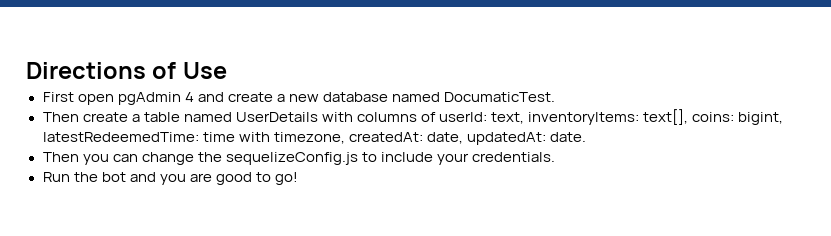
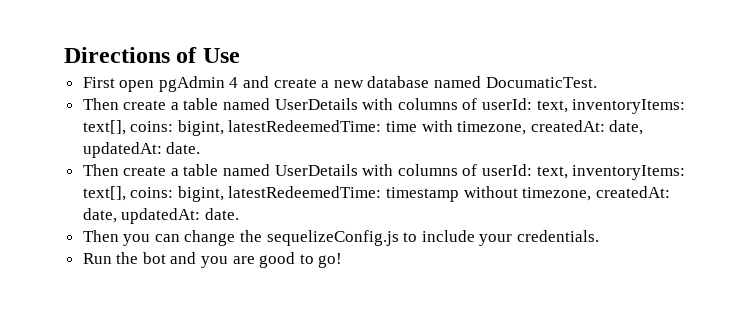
(586, 137) none -> [82,164,686,180] [82,186,670,202] [82,208,239,224] // Then create a table named UserDetails with columns of userId: text, inventoryItems: text[], coins: bigint, latestRedeemedTime: timestamp without timezone, createdAt: date, updatedAt: date.

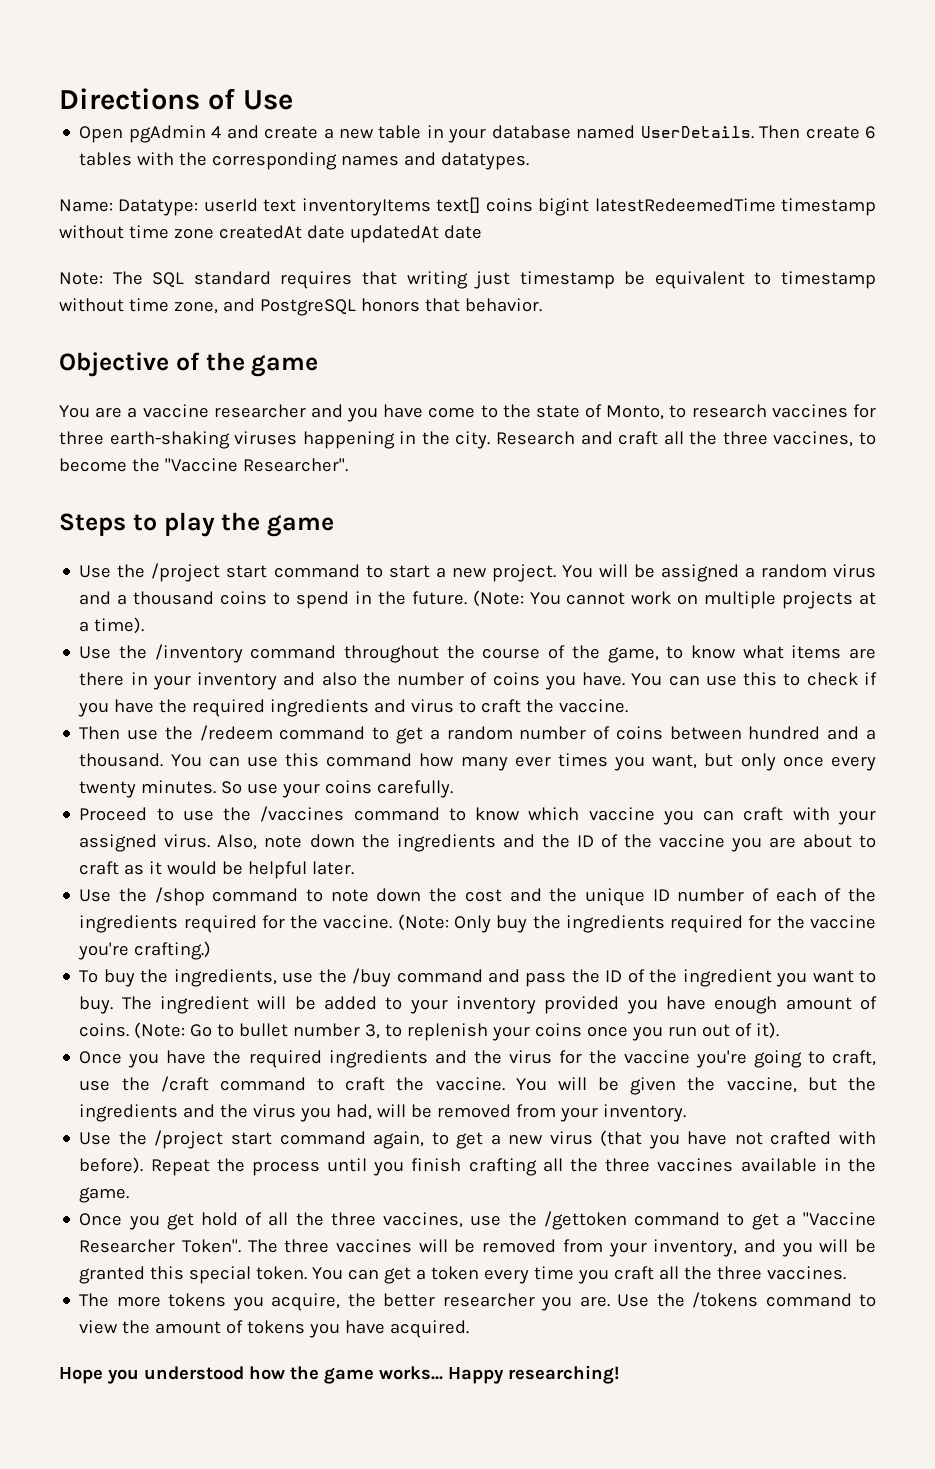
[82,77,155,92] First open -> [79,126,124,143] Open
[367,76,597,88] [82,98,686,114] [82,120,644,136] [82,142,201,158] [82,164,686,180] [82,186,670,202] [82,208,239,224] [82,230,600,246] [82,252,343,268] database named DocumaticTest. // Then create a table named UserDetails with columns of userId: text, inventoryItems: text[], coins: bigint, latestRedeemedTime: time with timezone, createdAt: date, updatedAt: date. // Then create a table named UserDetails with columns of userId: text, inventoryItems: text[], coins: bigint, latestRedeemedTime: timestamp without timezone, createdAt: date, updatedAt: date. // Then you can change the sequelizeConfig.js to include your credentials. // Run the bot and you are good to go! -> [378,125,877,143] [79,152,530,170] [59,197,876,216] [59,225,482,243] [59,271,876,289] [59,298,542,316] [59,352,319,377] [59,404,876,422] [59,431,876,449] [59,458,348,472] [59,512,334,537] [79,563,876,582] [79,590,876,609] [79,617,145,634] [79,644,876,663] [79,672,877,690] [78,699,629,717] [79,725,876,744] [79,753,876,771] [79,780,454,798] [79,806,876,825] [79,834,876,852] [79,861,355,879] [79,887,876,906] [79,914,876,933] [78,941,212,960] [79,968,877,987] [79,996,877,1014] [79,1022,780,1041] [79,1050,876,1068] [79,1076,876,1095] [79,1104,687,1122] [79,1130,876,1149] [79,1157,876,1176] [79,1187,130,1203] [79,1211,876,1230] [79,1239,876,1257] [79,1266,847,1284] [79,1292,877,1311] [79,1320,470,1338] [59,1365,619,1384] table in your database named UserDetails. Then create 6 tables with the corresponding names and datatypes. // Name: Datatype: userId text inventoryItems text[] coins bigint latestRedeemedTime timestamp without time zone createdAt date updatedAt date // Note: The SQL standard requires that writing just timestamp be equivalent to timestamp without time zone, and PostgreSQL honors that behavior. // Objective of the game // You are a vaccine researcher and you have come to the state of Monto, to research vaccines for three earth-shaking viruses happening in the city. Research and craft all the three vaccines, to become the "Vaccine Researcher". // Steps to play the game // Use the /project start command to start a new project. You will be assigned a random virus and a thousand coins to spend in the future. (Note: You cannot work on multiple projects at a time). // Use the /inventory command throughout the course of the game, to know what items are there in your inventory and also the number of coins you have. You can use this to check if you have the required ingredients and virus to craft the vaccine. // Then use the /redeem command to get a random number of coins between hundred and a thousand. You can use this command how many ever times you want, but only once every twenty minutes. So use your coins carefully. // Proceed to use the /vaccines command to know which vaccine you can craft with your assigned virus. Also, note down the ingredients and the ID of the vaccine you are about to craft as it would be helpful later. // Use the /shop command to note down the cost and the unique ID number of each of the ingredients required for the vaccine. (Note: Only buy the ingredients required for the vaccine you're crafting.) // To buy the ingredients, use the /buy command and pass the ID of the ingredient you want to buy. The ingredient will be added to your inventory provided you have enough amount of coins. (Note: Go to bullet number 3, to replenish your coins once you run out of it). // Once you have the required ingredients and the virus for the vaccine you're going to craft, use the /craft command to craft the vaccine. You will be given the vaccine, but the ingredients and the virus you had, will be removed from your inventory. // Use the /project start command again, to get a new virus (that you have not crafted with before). Repeat the process until you finish crafting all the three vaccines available in the game. // Once you get hold of all the three vaccines, use the /gettoken command to get a "Vaccine Researcher Token". The three vaccines will be removed from your inventory, and you will be granted this special token. You can get a token every time you craft all the three vaccines. // The more tokens you acquire, the better researcher you are. Use the /tokens command to view the amount of tokens you have acquired. // Hope you understood how the game works... Happy researching!

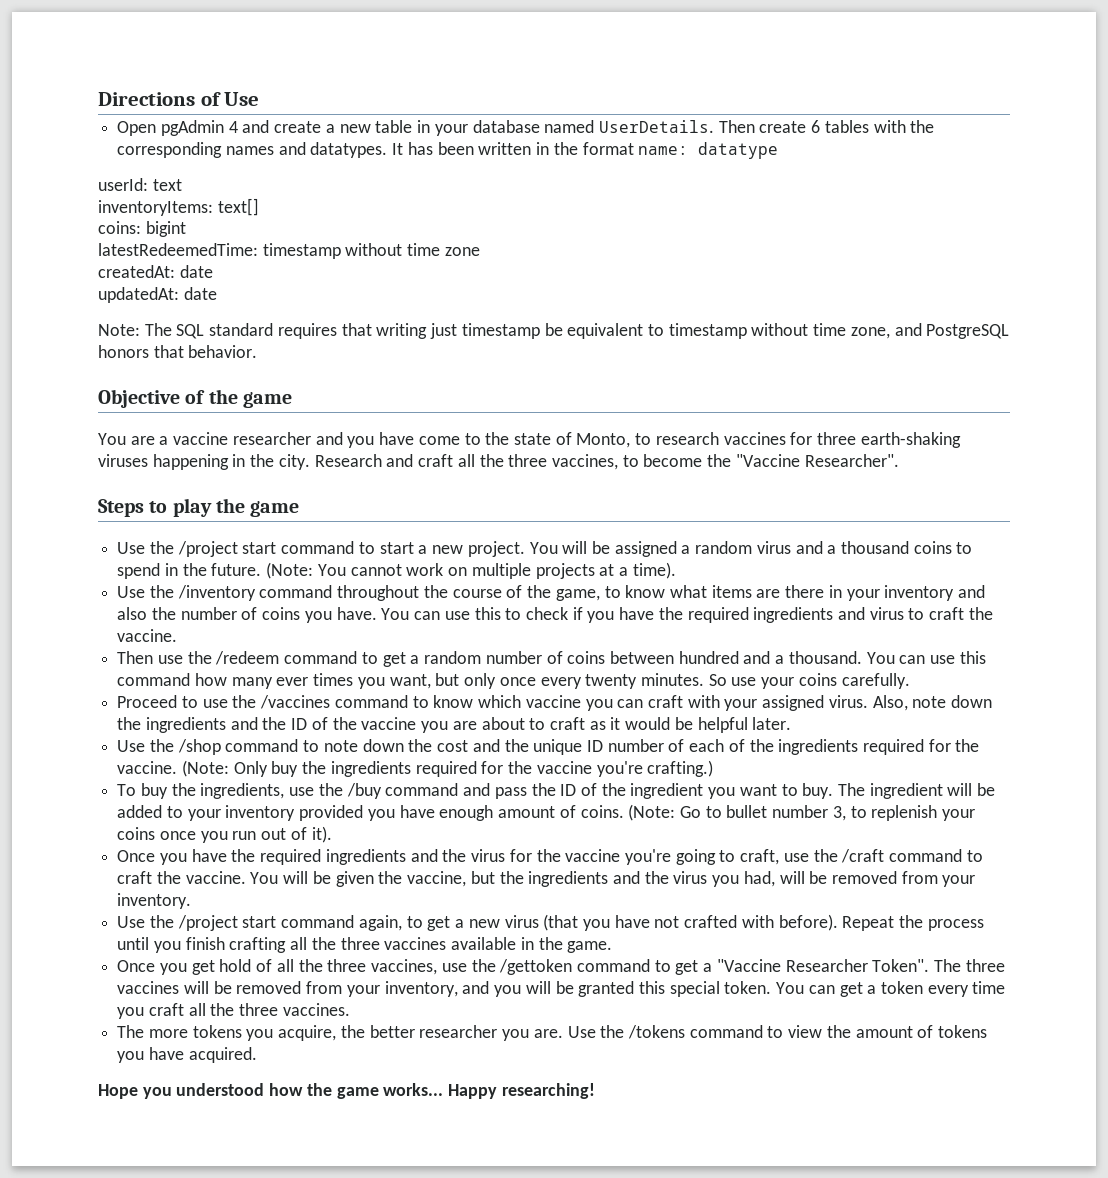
[59,198,258,216] // Name: Datatype: userId -> [392,142,779,159] [98,178,148,191] It has been written in the format name: datatype // userId:
[301,198,431,216] inventoryItems -> [98,200,213,216] // inventoryItems:
[485,198,533,212] coins -> [98,221,141,234] // coins:
[594,198,776,212] latestRedeemedTime -> [98,243,258,256] // latestRedeemedTime:
[218,225,439,243] createdAt date updatedAt -> [98,265,213,278] [98,287,179,303] // createdAt: date // updatedAt:

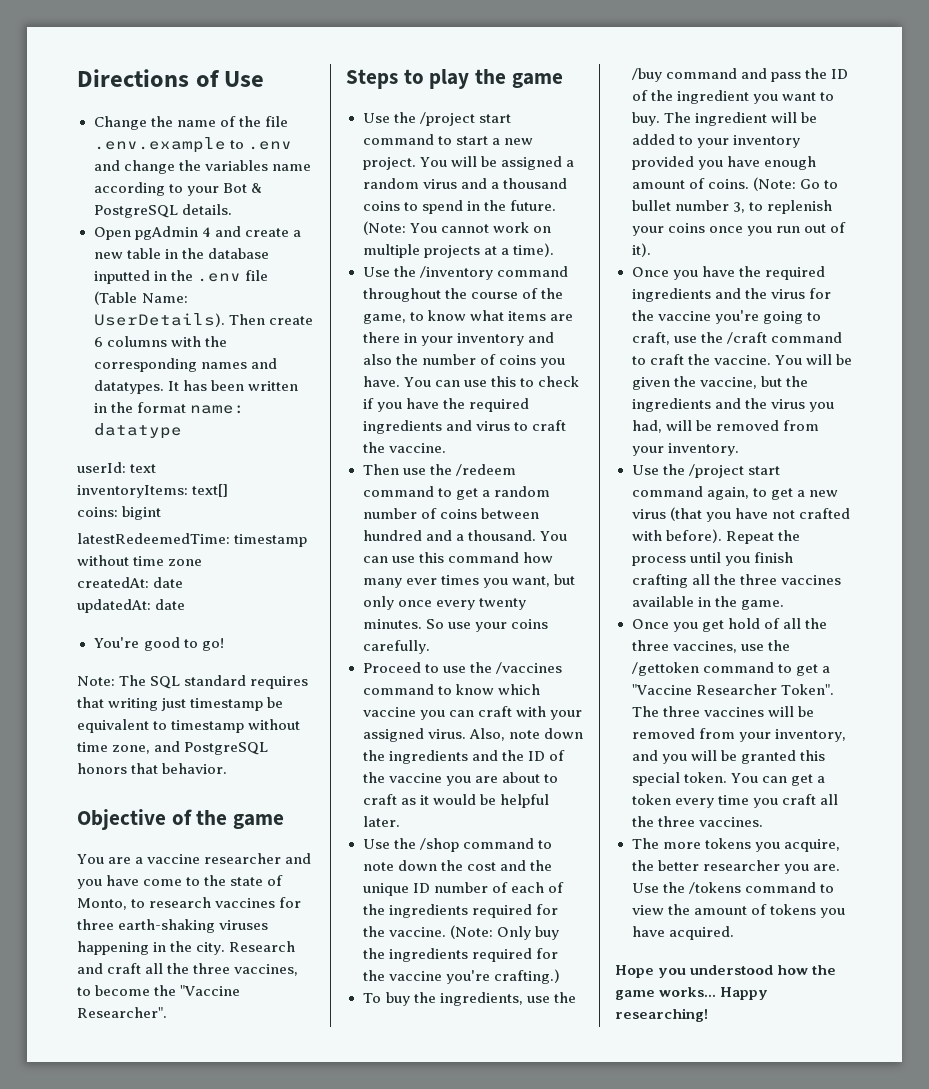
(260, 99) none -> [93,116,288,130] [93,137,292,153] [93,160,311,174] [93,182,262,196] [93,204,232,218] // Change the name of the file .env.example to .env and change the variables name according to your Bot & PostgreSQL details.
[434,120,714,136] your database named UserDetails. -> [181,248,269,259] [93,270,268,284] [93,291,188,305] [93,313,225,327] the database inputted in the .env file (Table Name: UserDetails).
[824,120,869,133] tables -> [106,336,167,347] columns
(217, 293) none -> [93,637,224,651] // You're good to go!

